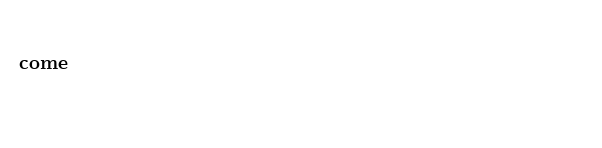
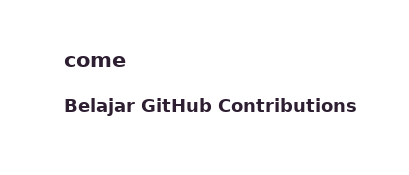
(68, 64) none -> [64,98,357,116] // Belajar GitHub Contributions

